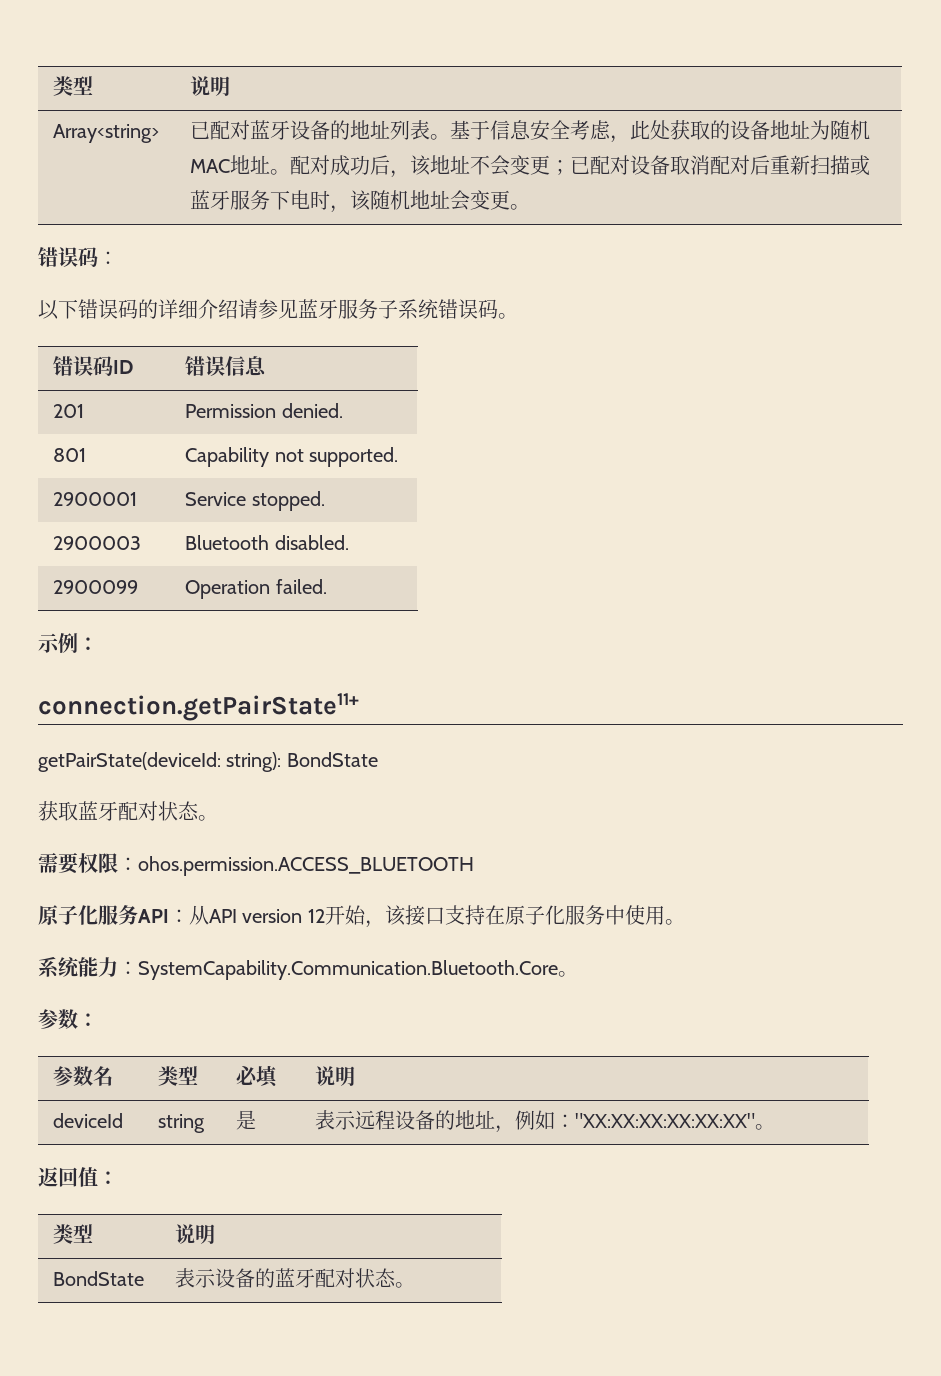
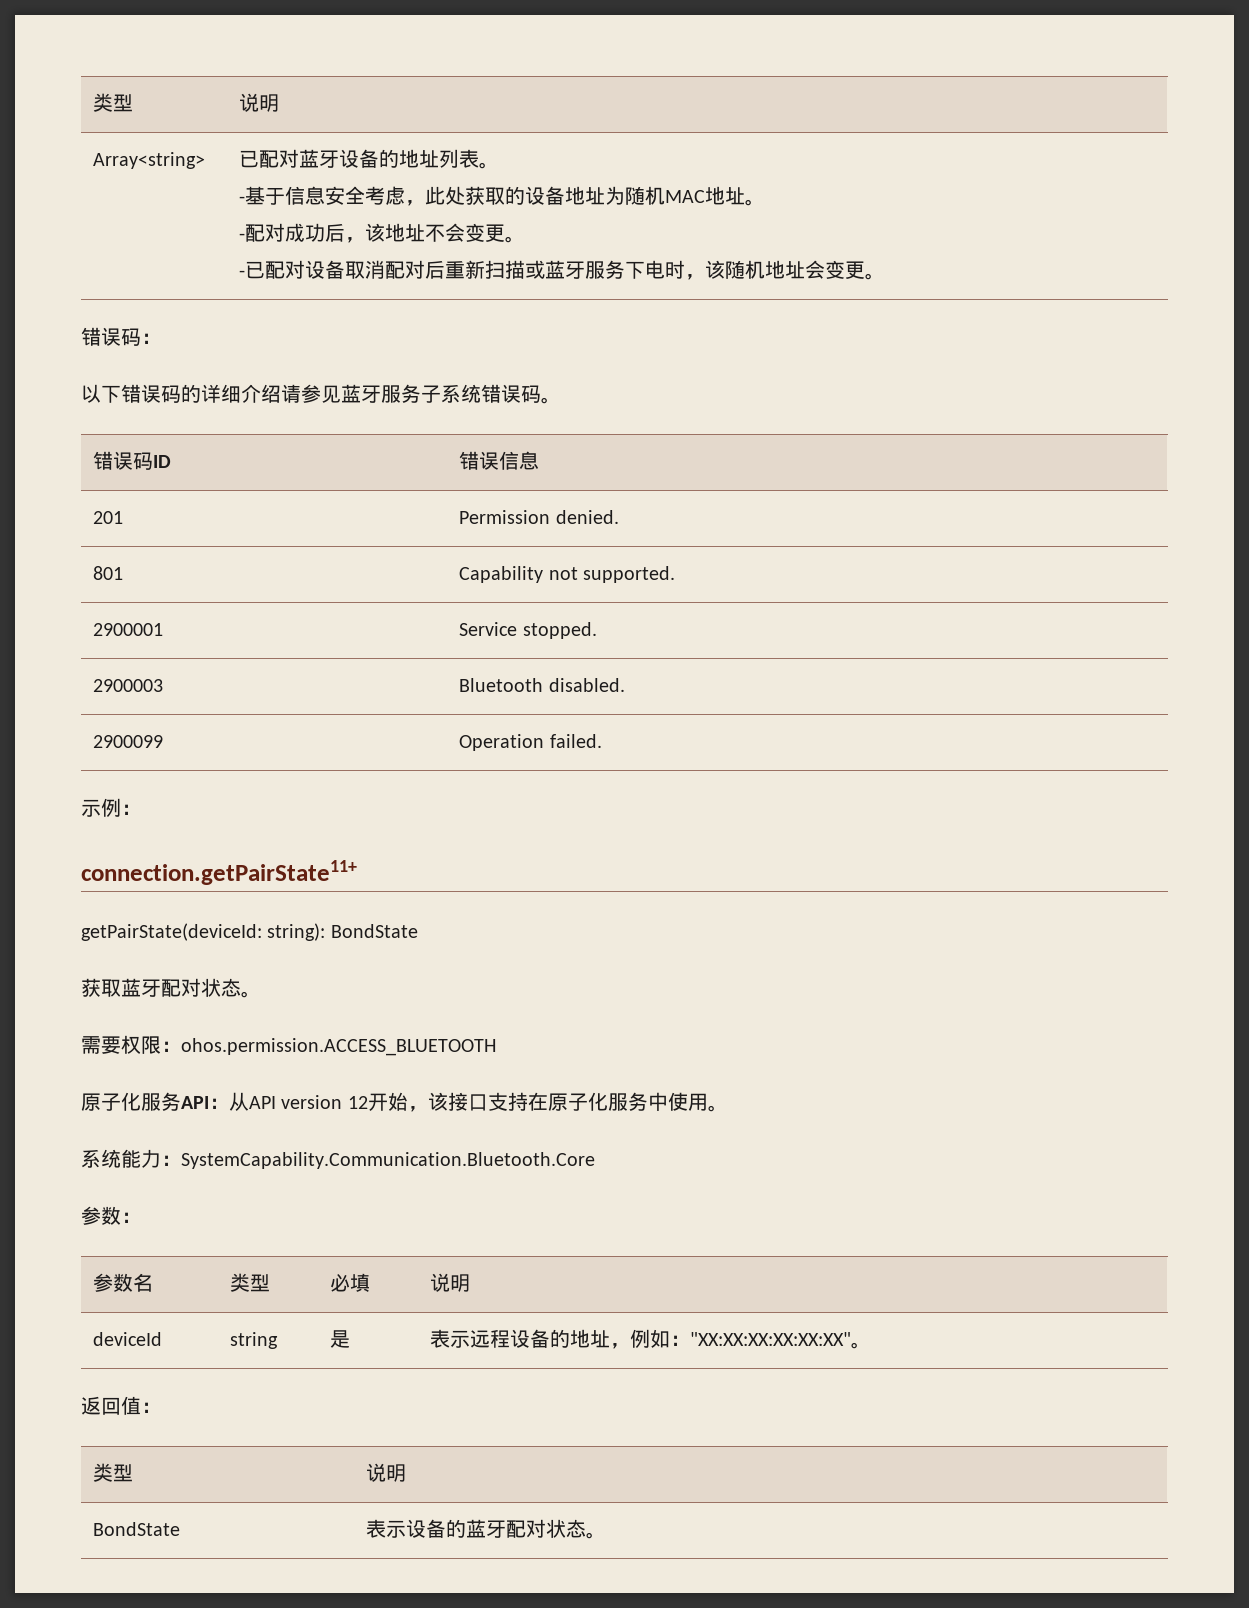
(451, 137) none -> [239,196,246,203] // -
(291, 172) none -> [239,233,246,240] // -
[550,160,571,175] ； -> [505,236,526,243] [239,270,246,277] 。 // -
[558,971,578,977] 。 -> (595, 1160) none

